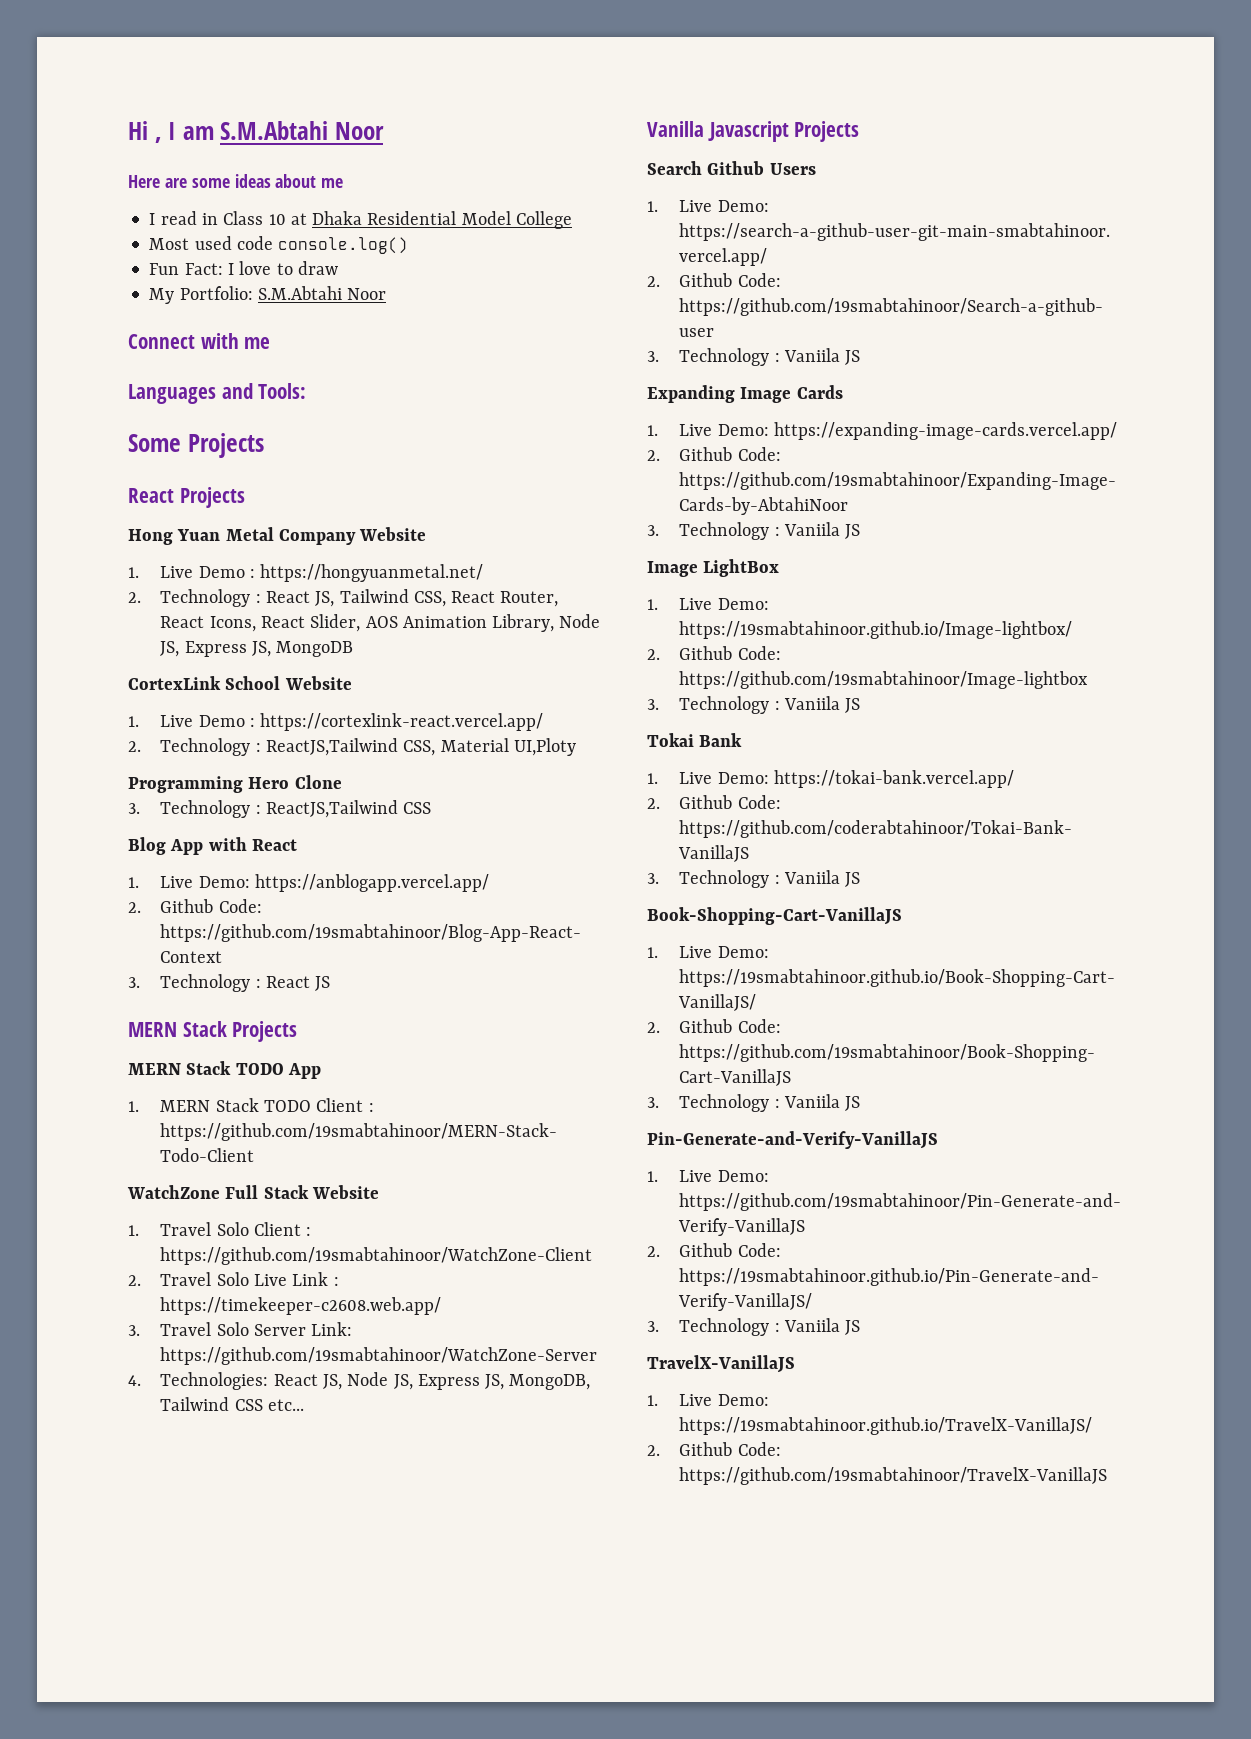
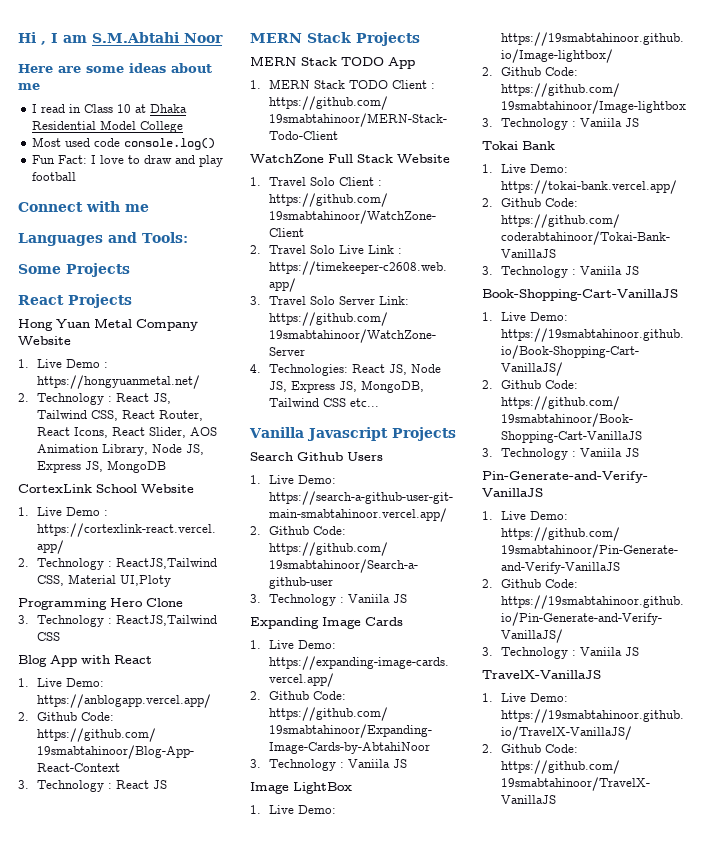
[149,286,387,304] // My Portfolio: S.M.Abtahi Noor -> [175,155,224,167] [32,172,77,181] and play football

